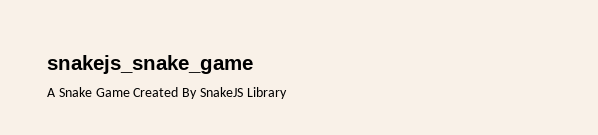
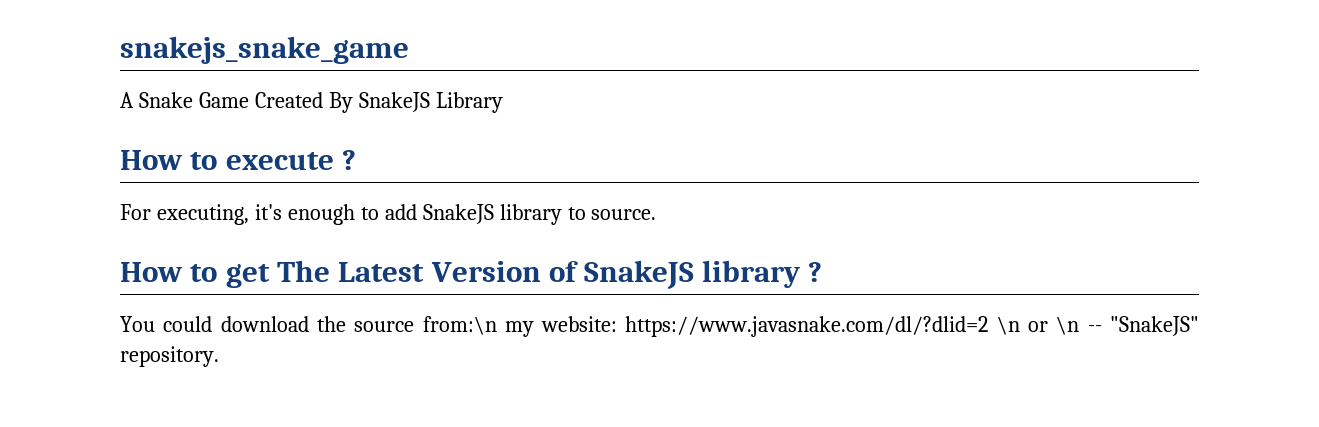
(287, 93) none -> [120,150,357,170] [120,204,657,225] [120,260,823,289] [120,316,1199,337] [120,346,219,367] // How to execute ? // For executing, it's enough to add SnakeJS library to source. // How to get The Latest Version of SnakeJS library ? // You could download the source from:\n my website: https://www.javasnake.com/dl/?dlid=2 \n or \n -- "SnakeJS" repository.

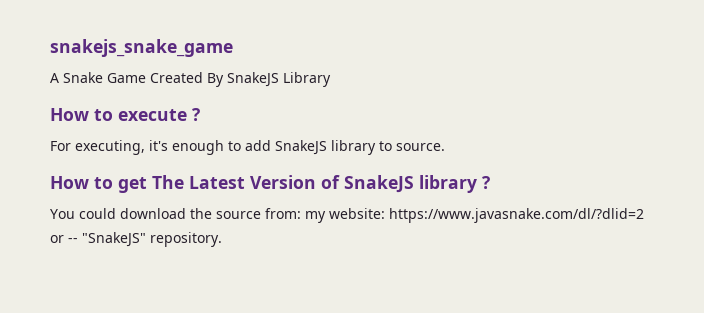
[422,316,497,335] from:\n -> [265,208,301,219] from:
[996,316,1080,335] \n or \n -> [50,235,64,243] or

